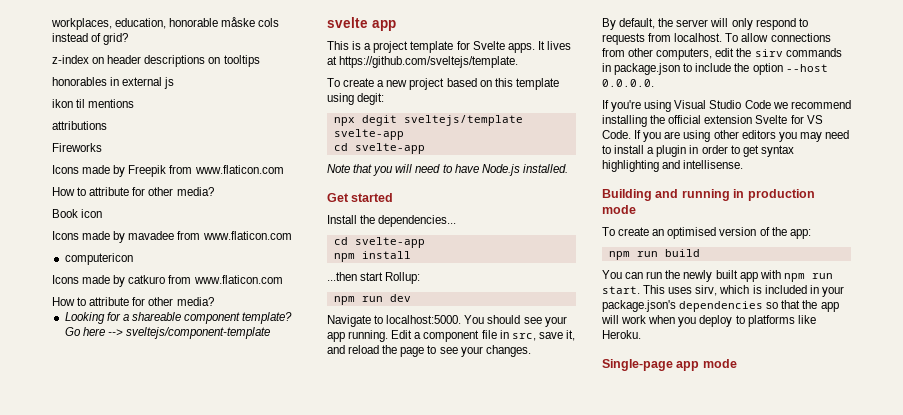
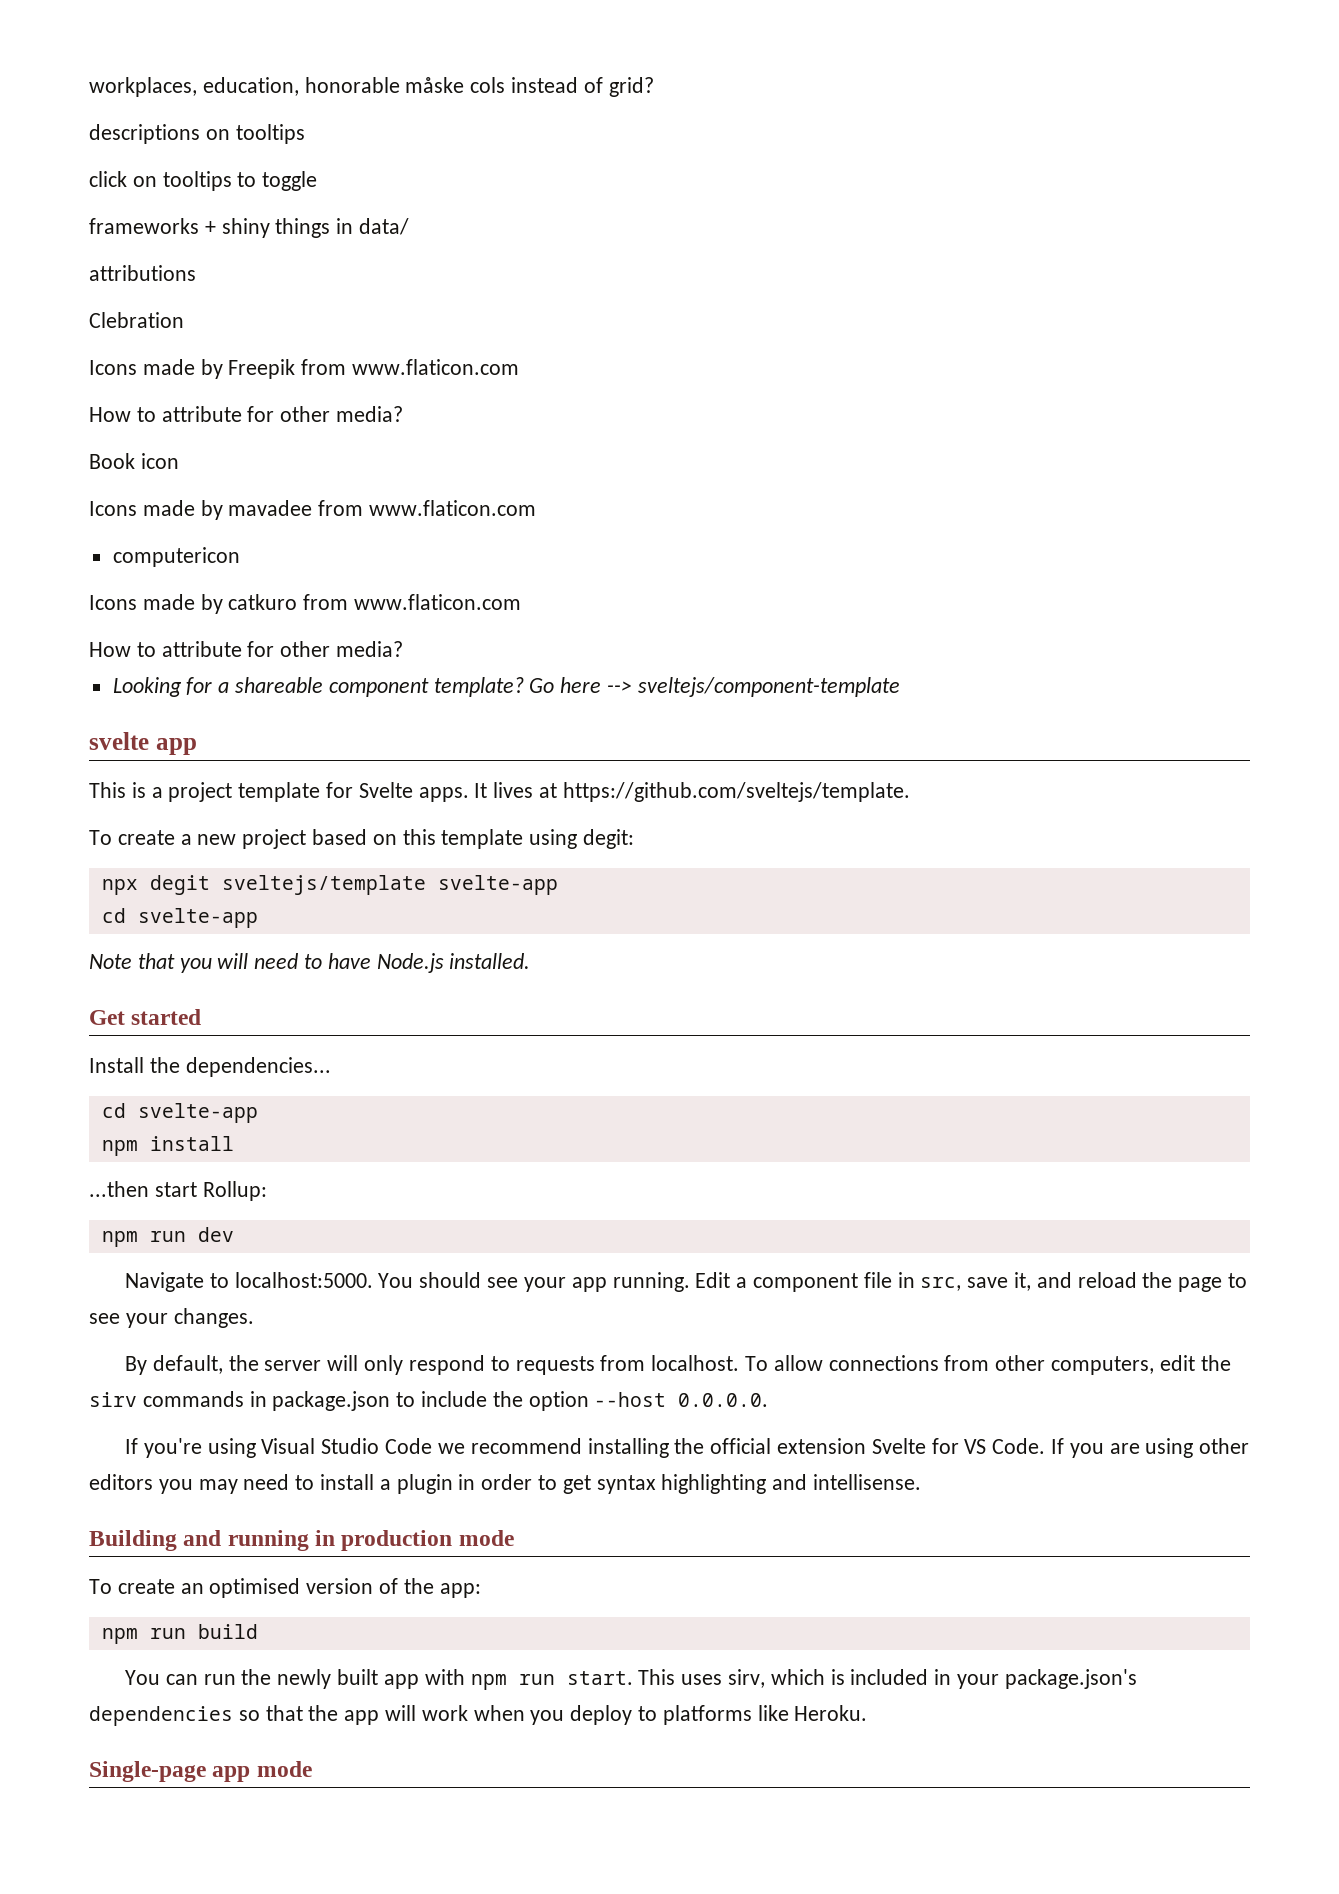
[52,55,142,64] z-index on header -> (654, 87) none
[52,77,175,89] [52,99,135,108] honorables in external js // ikon til mentions -> [89,171,318,191] [89,218,410,238] click on tooltips to toggle // frameworks + shiny things in data/
[52,143,102,152] Fireworks -> [89,312,184,328] Clebration

